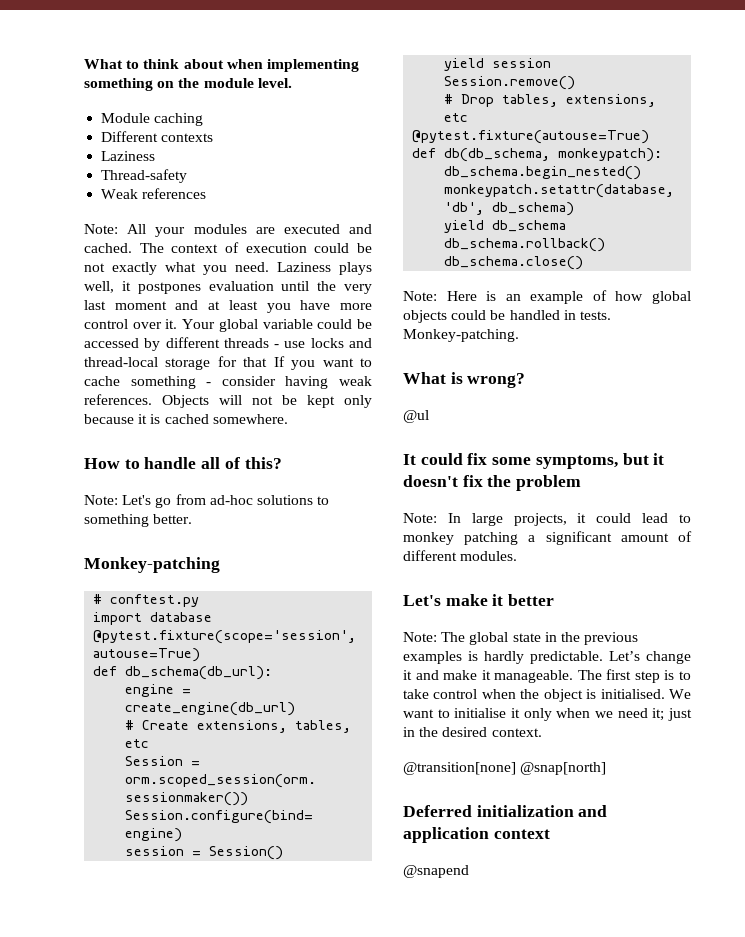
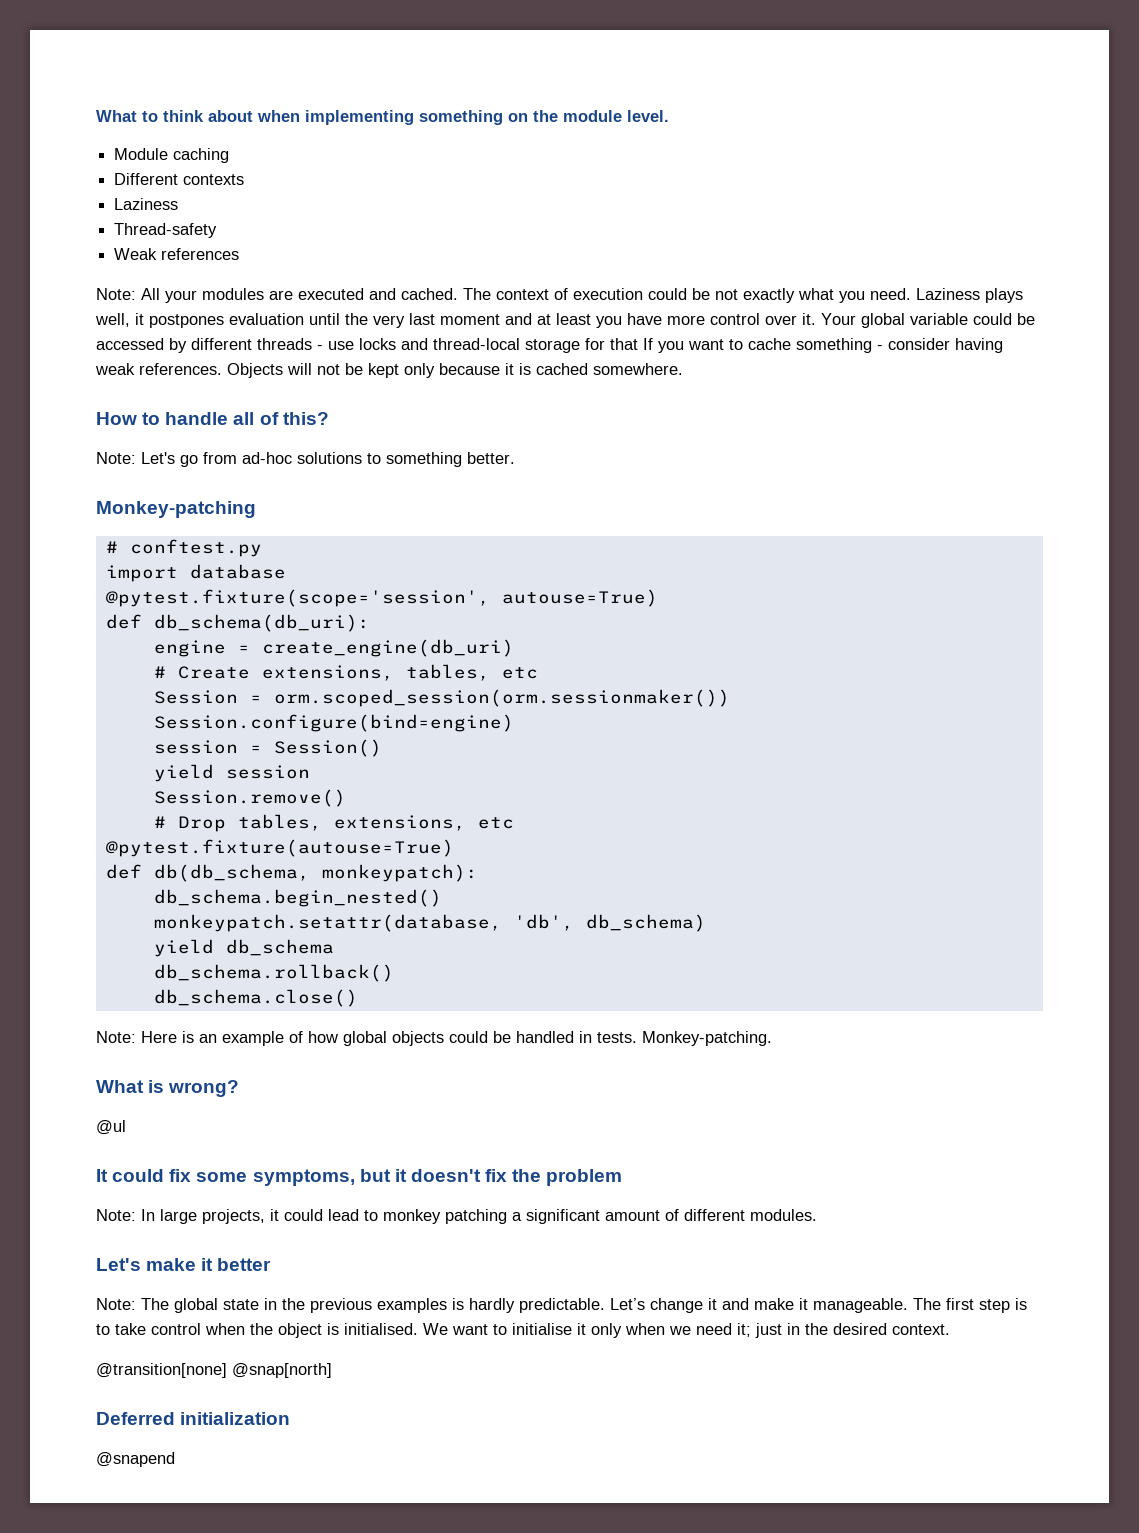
[125,666,273,680] db_schema(db_url): -> [153,614,370,632] db_schema(db_uri):
[125,702,296,716] create_engine(db_url) -> [261,639,514,657] create_engine(db_uri)
[578,805,608,817] [403,827,550,843] and application context -> (291, 1418) none

